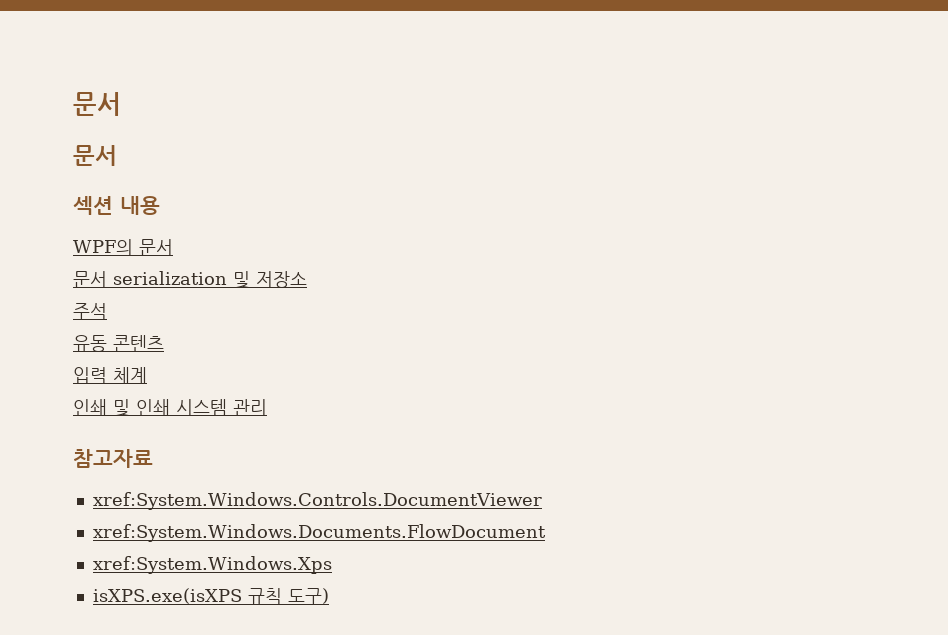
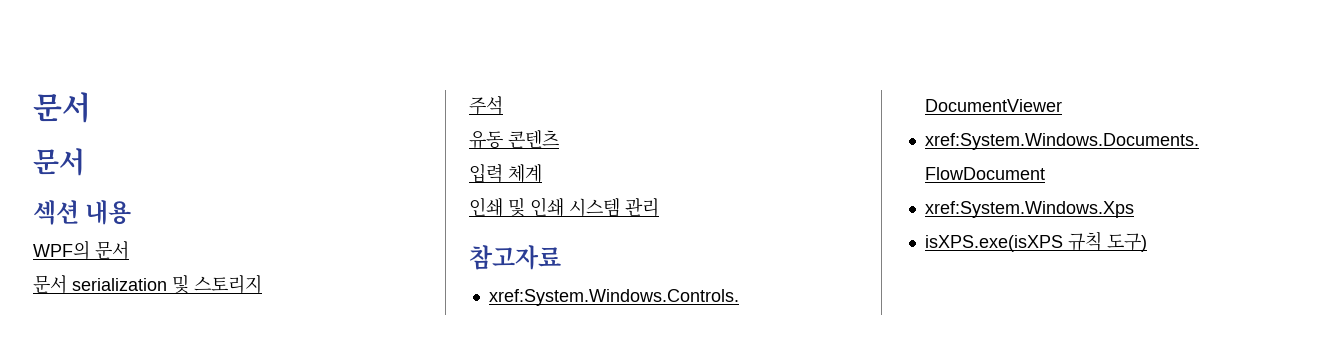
[256,271,307,288] 저장소 -> [194,274,262,294] 스토리지

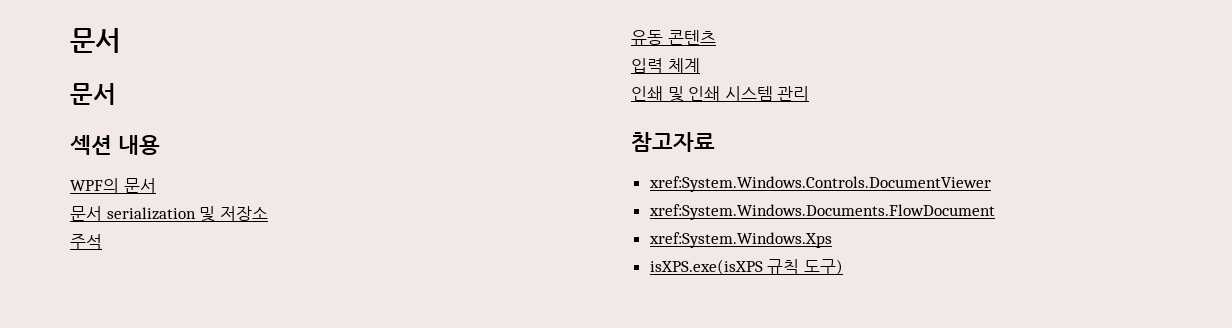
[194,274,262,294] 스토리지 -> [219,206,268,221] 저장소

